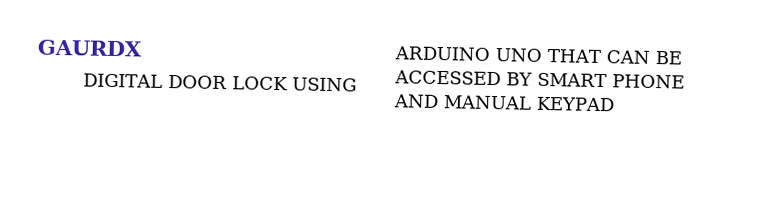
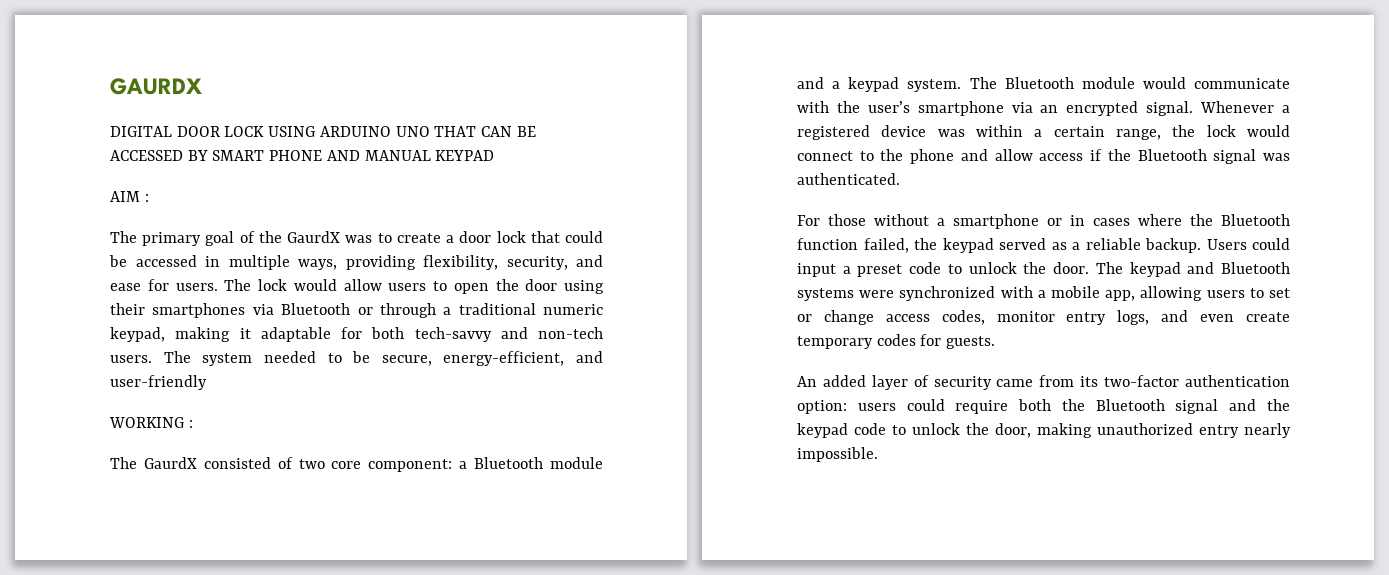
(615, 104) none -> [110,191,149,202] [110,231,603,246] [109,255,603,270] [110,279,604,294] [110,303,603,318] [110,327,603,342] [110,351,603,366] [110,375,207,390] [109,417,193,428] [110,457,603,472] [797,77,1290,92] [797,101,1290,116] [797,125,1290,140] [797,149,1290,164] [797,173,900,185] [797,214,1290,229] [797,238,1290,253] [797,262,1290,277] [797,286,1290,301] [797,310,1290,325] [797,334,996,349] [797,375,1290,390] [797,399,1290,414] [797,423,1291,438] [797,447,878,462] // AIM : // The primary goal of the GaurdX was to create a door lock that could be accessed in multiple ways, providing flexibility, security, and ease for users. The lock would allow users to open the door using their smartphones via Bluetooth or through a traditional numeric keypad, making it adaptable for both tech-savvy and non-tech users. The system needed to be secure, energy-efficient, and user-friendly // WORKING : // The GaurdX consisted of two core component: a Bluetooth module and a keypad system. The Bluetooth module would communicate with the user’s smartphone via an encrypted signal. Whenever a registered device was within a certain range, the lock would connect to the phone and allow access if the Bluetooth signal was authenticated. // For those without a smartphone or in cases where the Bluetooth function failed, the keypad served as a reliable backup. Users could input a preset code to unlock the door. The keypad and Bluetooth systems were synchronized with a mobile app, allowing users to set or change access codes, monitor entry logs, and even create temporary codes for guests. // An added layer of security came from its two-factor authentication option: users could require both the Bluetooth signal and the keypad code to unlock the door, making unauthorized entry nearly impossible.

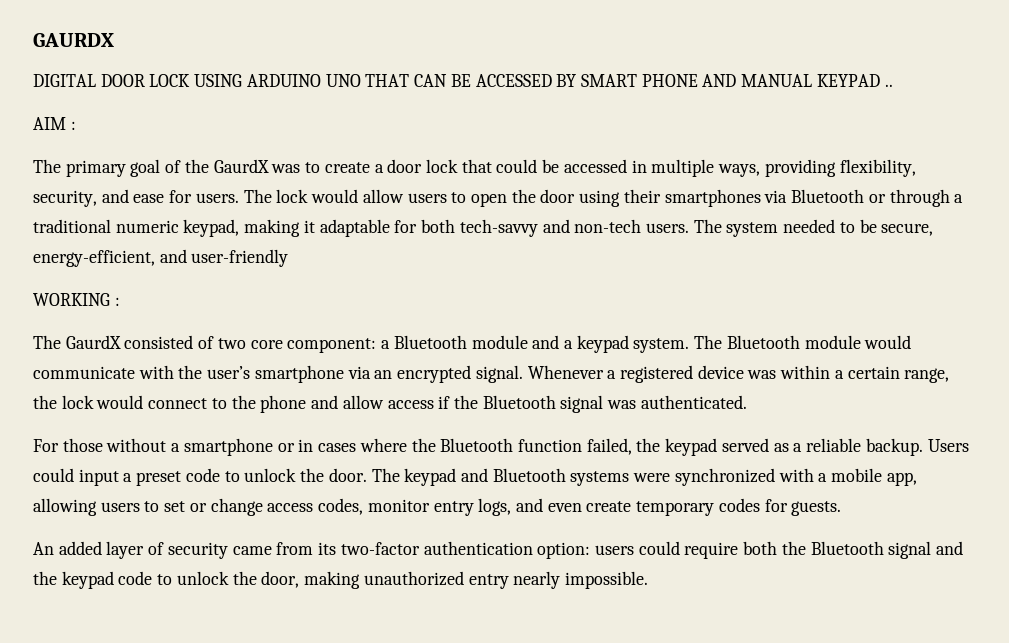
(495, 155) none -> [884,84,893,87] ..

